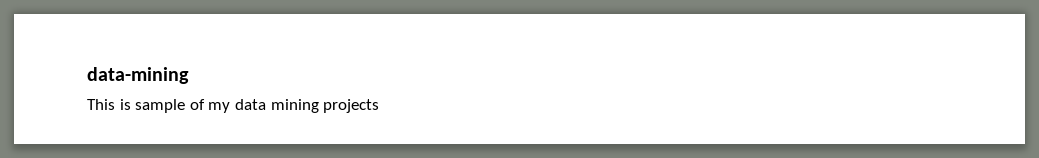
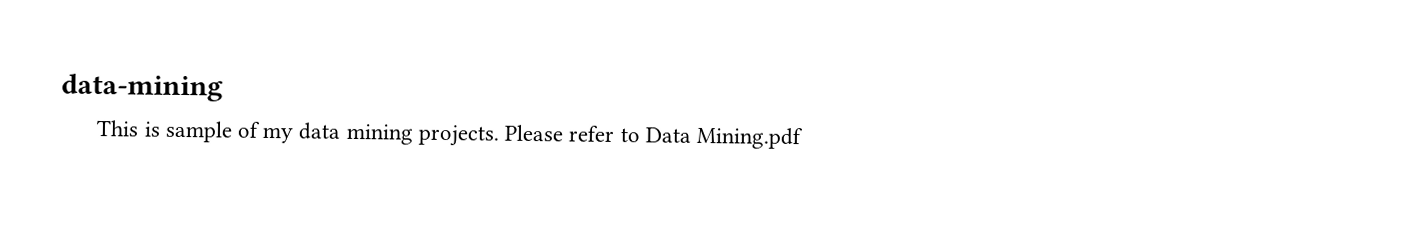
[323,99,380,113] projects -> [417,124,803,150] projects. Please refer to Data Mining.pdf

